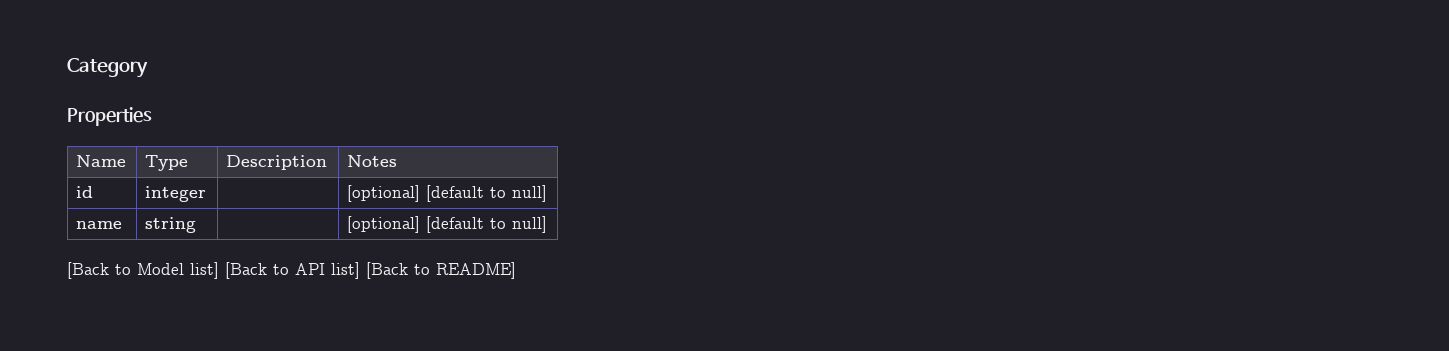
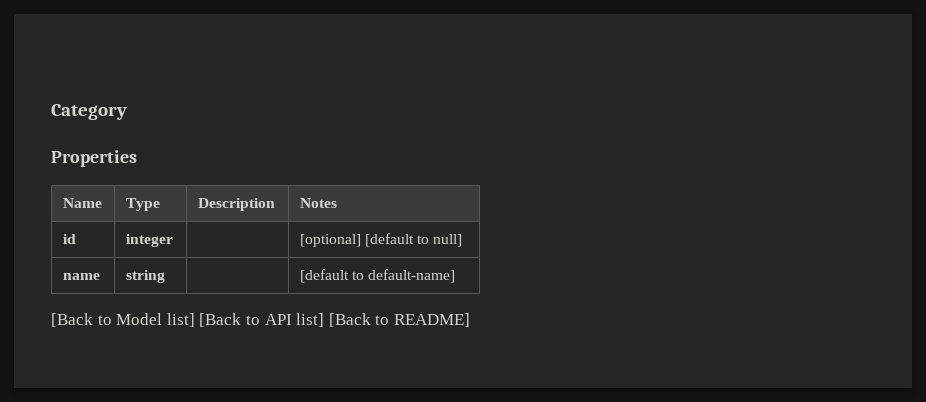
[347,216,548,233] [optional] [default to null] -> [299,269,456,283] [default to default-name]

